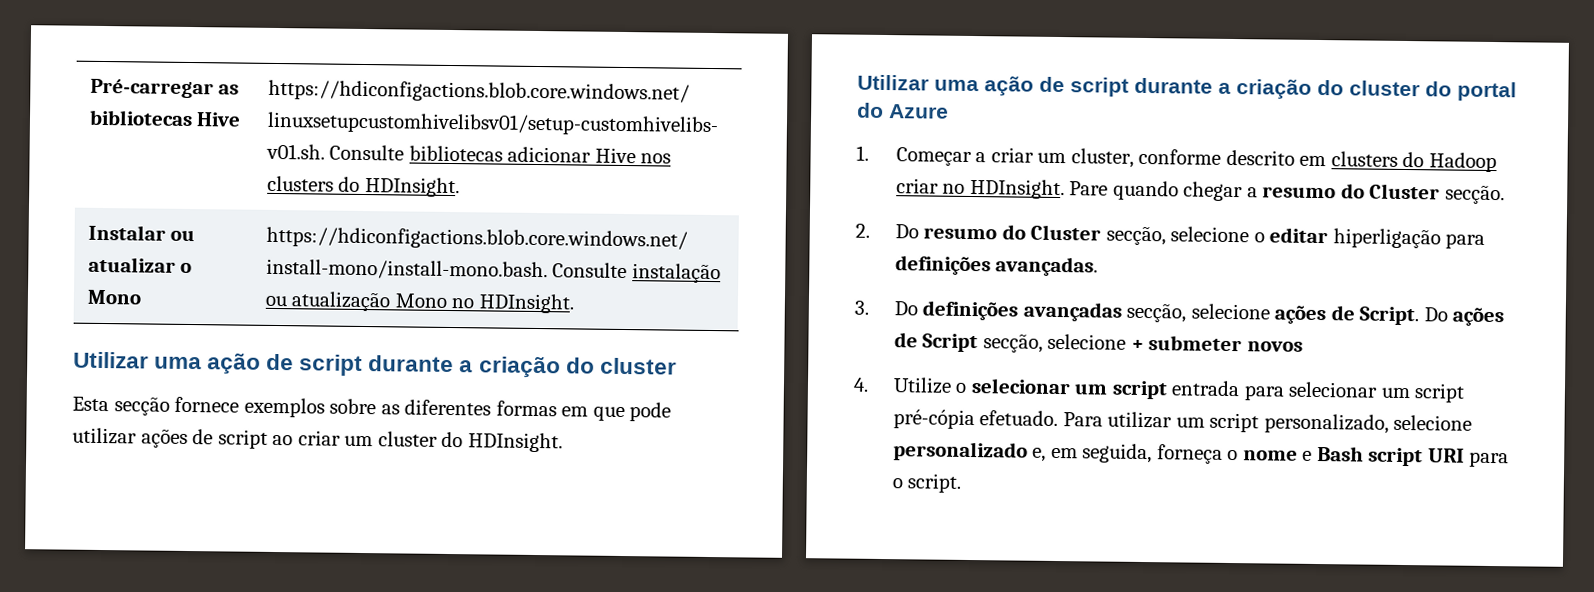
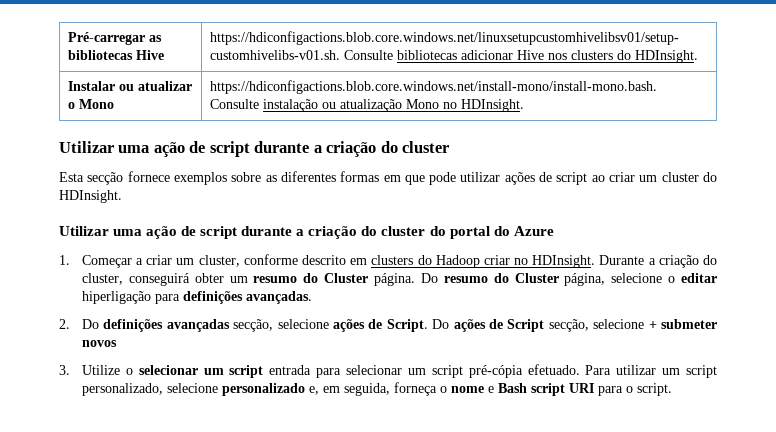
[1069,180,1505,205] [855,223,870,238] Pare quando chegar a resumo do Cluster secção. // 2. -> [599,255,718,268] [81,273,416,286] Durante a criação do cluster, conseguirá obter um resumo do Cluster página.
[1105,225,1166,246] secção, -> [564,273,606,286] página,
[854,300,869,315] 3. -> [59,319,70,329] 2.
[853,377,869,392] 4. -> [59,365,70,375] 3.

